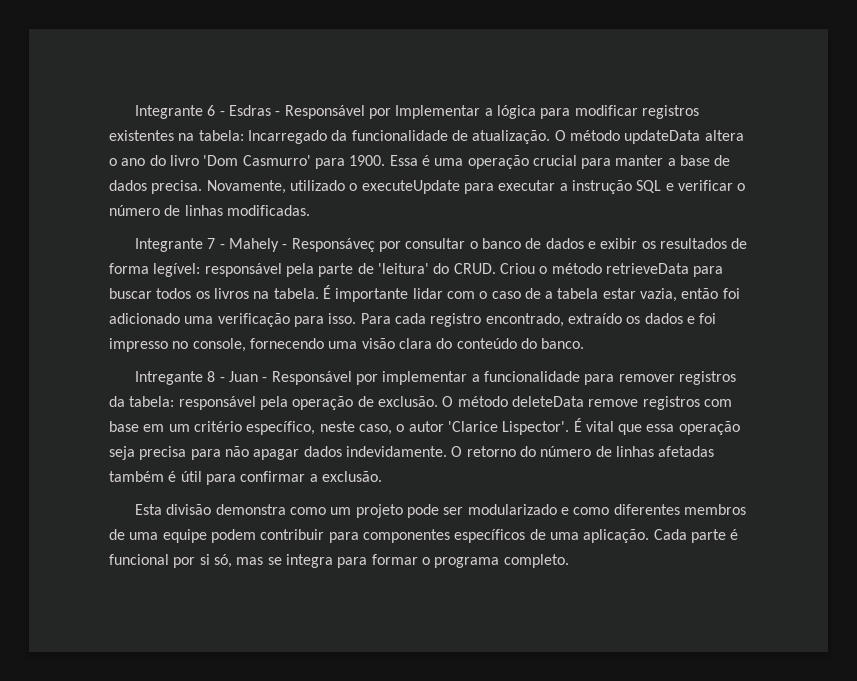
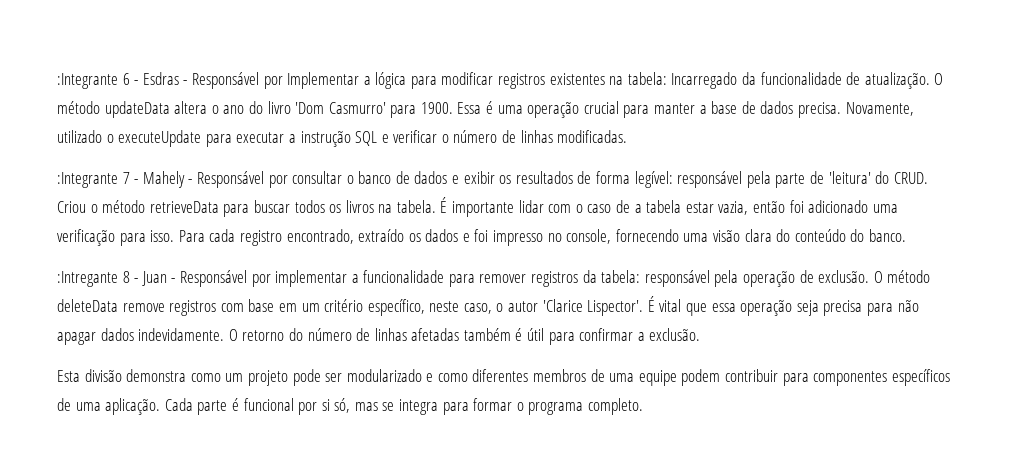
[135,105,204,119] Integrante -> [57,73,118,89] :Integrante
[135,238,204,252] Integrante -> [57,172,118,188] :Integrante
[291,238,375,252] Responsáveç -> [196,171,264,188] Responsável
[135,371,204,385] Intregante -> [57,271,118,287] :Intregante

